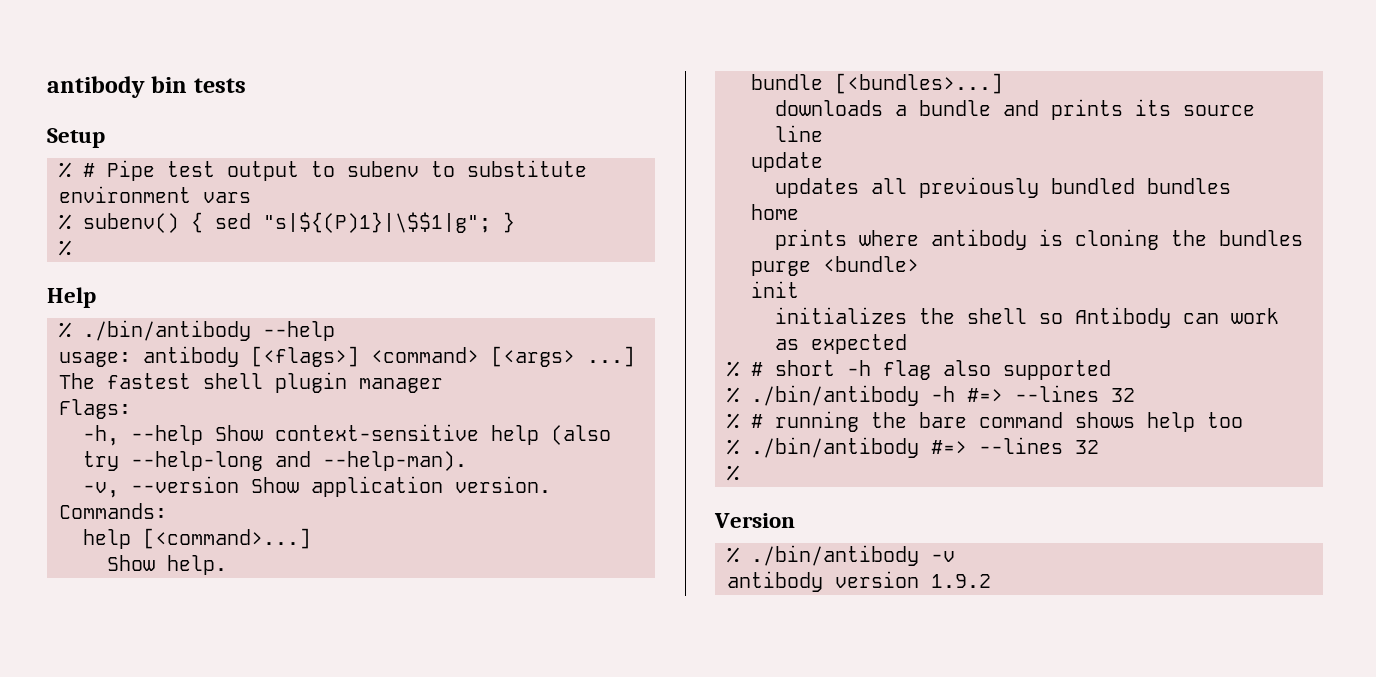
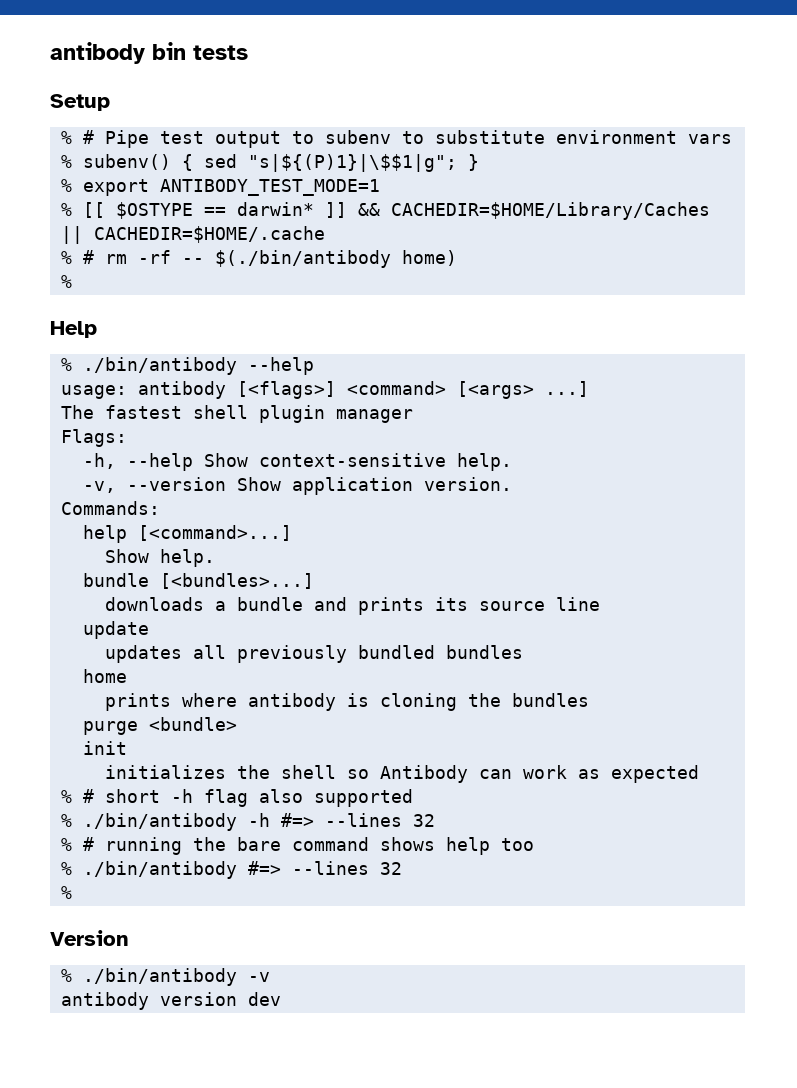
(516, 222) none -> [60,179,380,196] [60,202,710,220] [60,226,325,244] [60,250,457,268] // % export ANTIBODY_TEST_MODE=1 // % [[ $OSTYPE == darwin* ]] && CACHEDIR=$HOME/Library/Caches || CACHEDIR=$HOME/.cache // % # rm -rf -- $(./bin/antibody home)
[491,425,612,445] [83,451,468,471] help (also try --help-long and --help-man). -> [456,453,512,471] help.
[931,574,992,588] 1.9.2 -> [247,992,281,1006] dev

